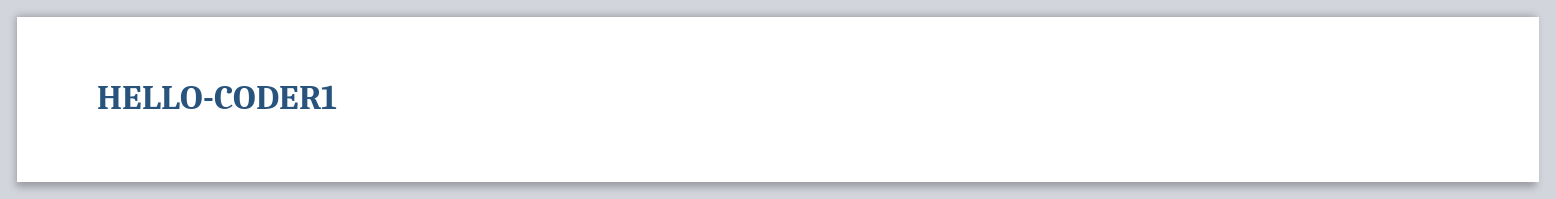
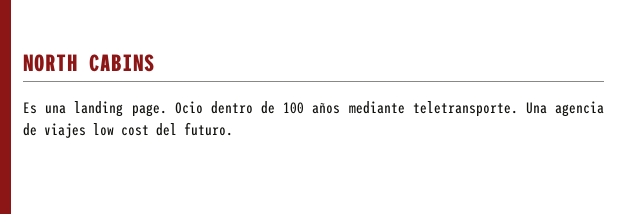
[97,85,337,109] HELLO-CODER1 -> [23,54,155,72] [23,101,604,117] [23,122,233,138] NORTH CABINS // Es una landing page. Ocio dentro de 100 años mediante teletransporte. Una agencia de viajes low cost del futuro.

